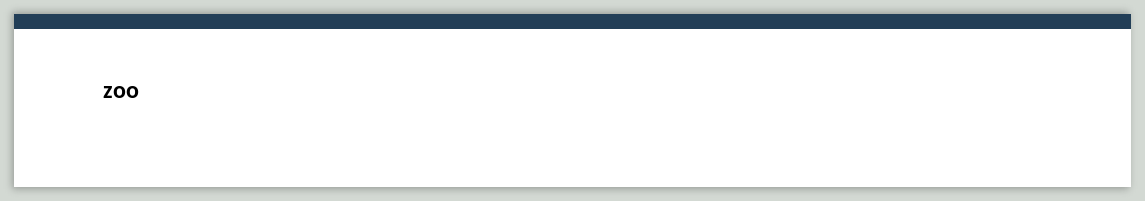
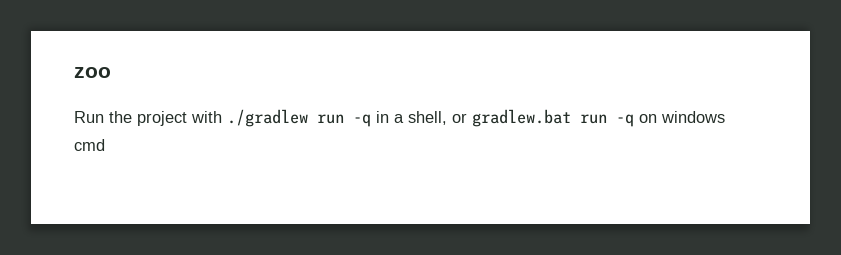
(139, 92) none -> [74,109,725,127] [74,139,105,151] // Run the project with ./gradlew run -q in a shell, or gradlew.bat run -q on windows cmd

